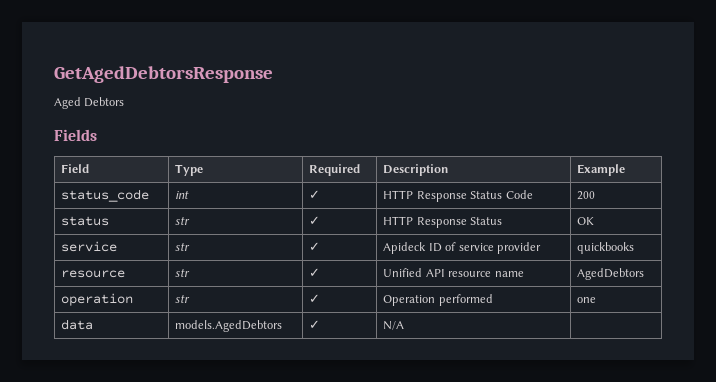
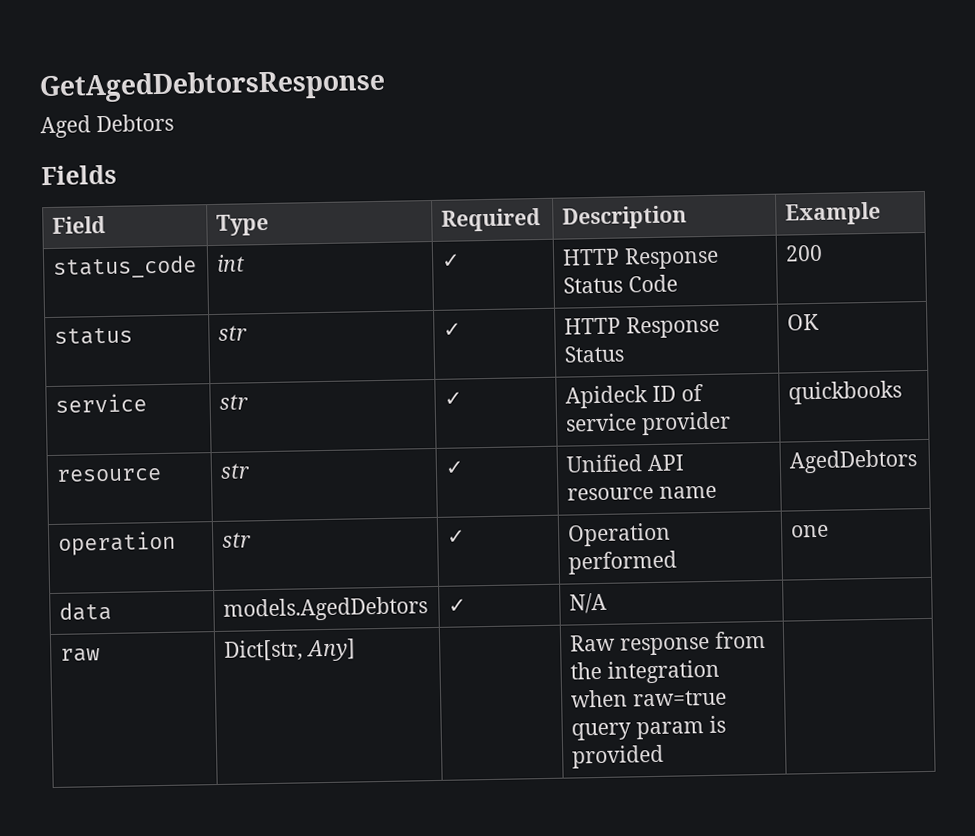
(405, 325) none -> [60,648,101,662] [224,638,356,662] [569,630,766,656] [570,659,720,684] [571,689,727,708] [571,715,726,741] [572,744,665,769] // raw | Dict[str, Any] | | Raw response from the integration when raw=true query param is provided |

